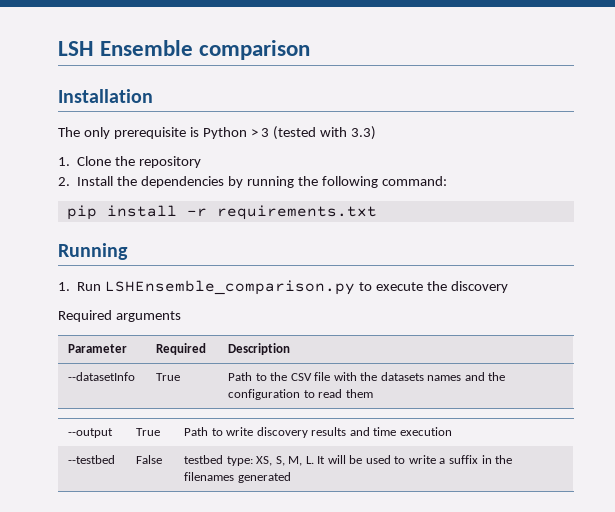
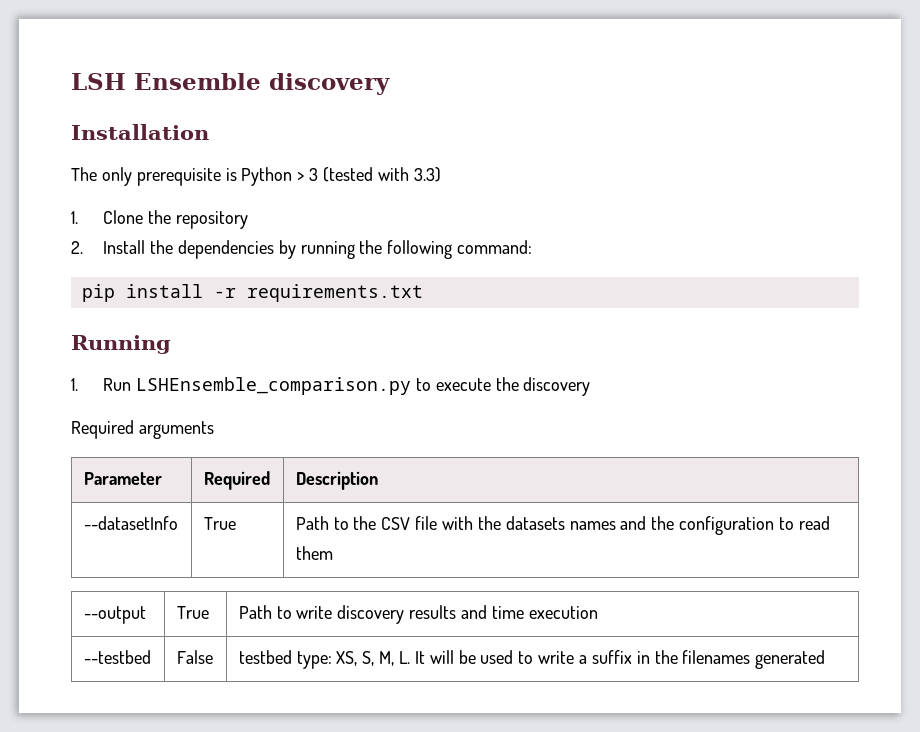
[199,40,311,60] comparison -> [269,73,390,95] discovery

